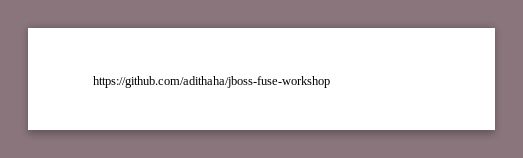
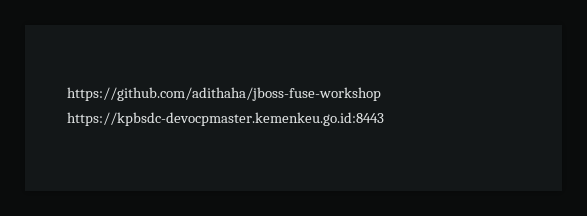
(330, 82) none -> [67,112,384,126] // https://kpbsdc-devocpmaster.kemenkeu.go.id:8443

